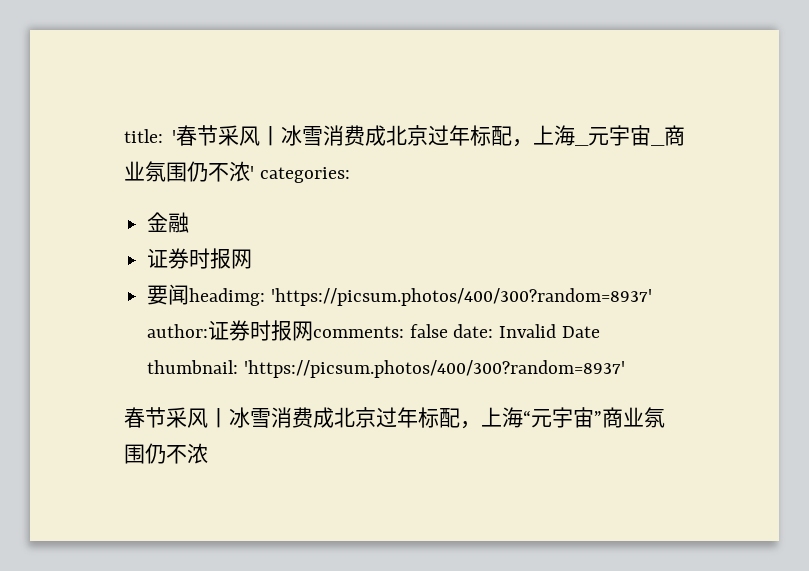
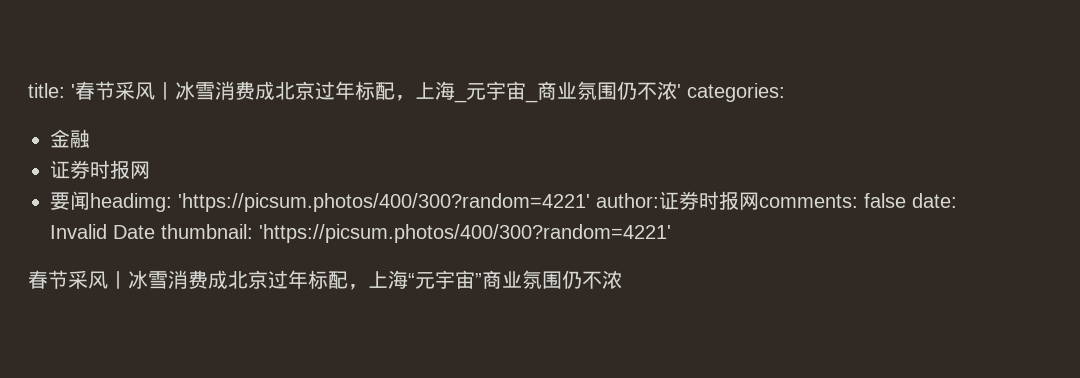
[270,288,652,306] 'https://picsum.photos/400/300?random=8937' -> [178,193,590,212] 'https://picsum.photos/400/300?random=4221'
[243,360,625,378] 'https://picsum.photos/400/300?random=8937' -> [259,224,671,243] 'https://picsum.photos/400/300?random=4221'

